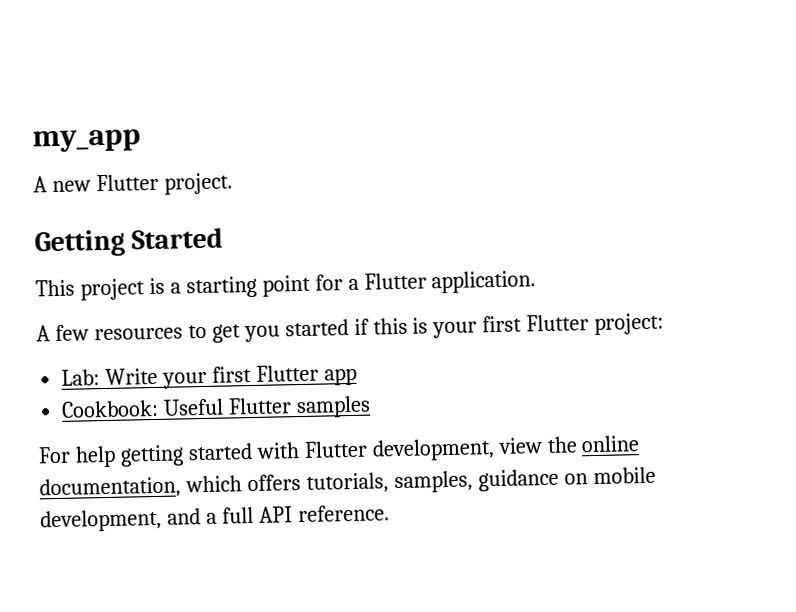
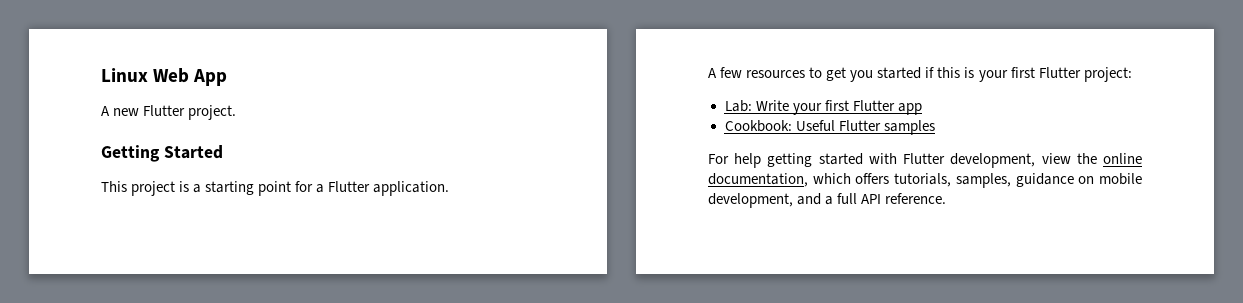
[32,129,141,153] my_app -> [101,68,228,86] Linux Web App

